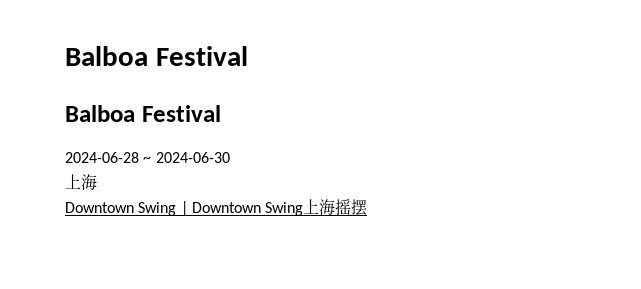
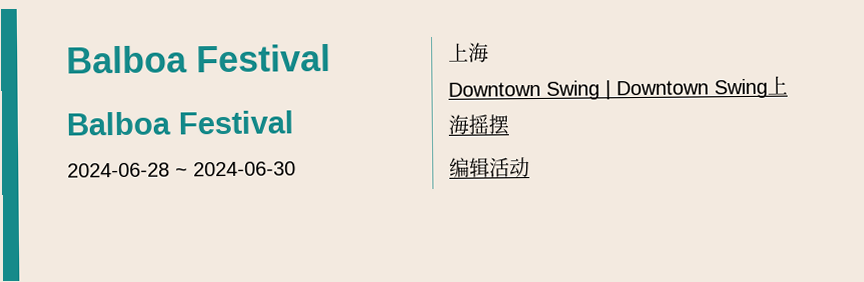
(368, 207) none -> [449,157,530,178] // 编辑活动

